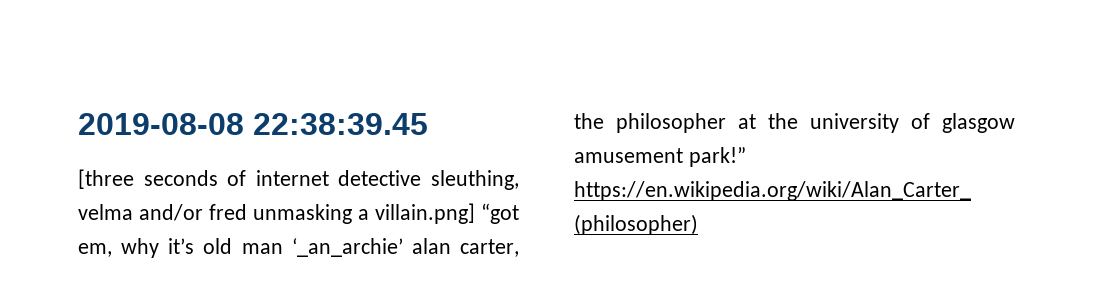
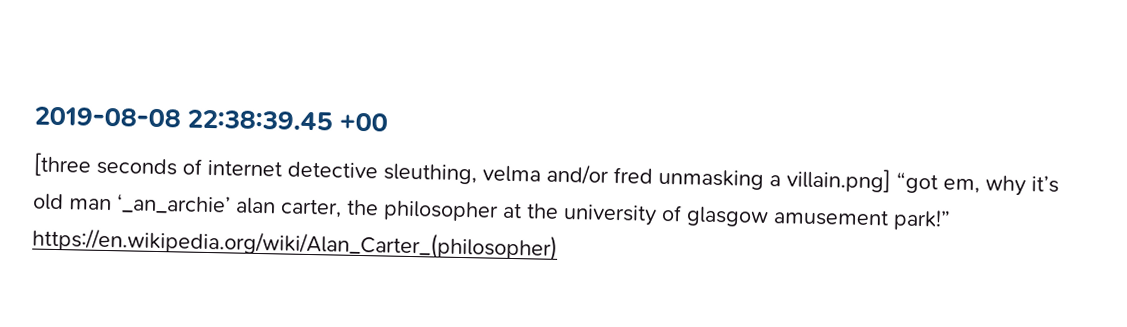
(428, 124) none -> [339,112,389,132] +00

